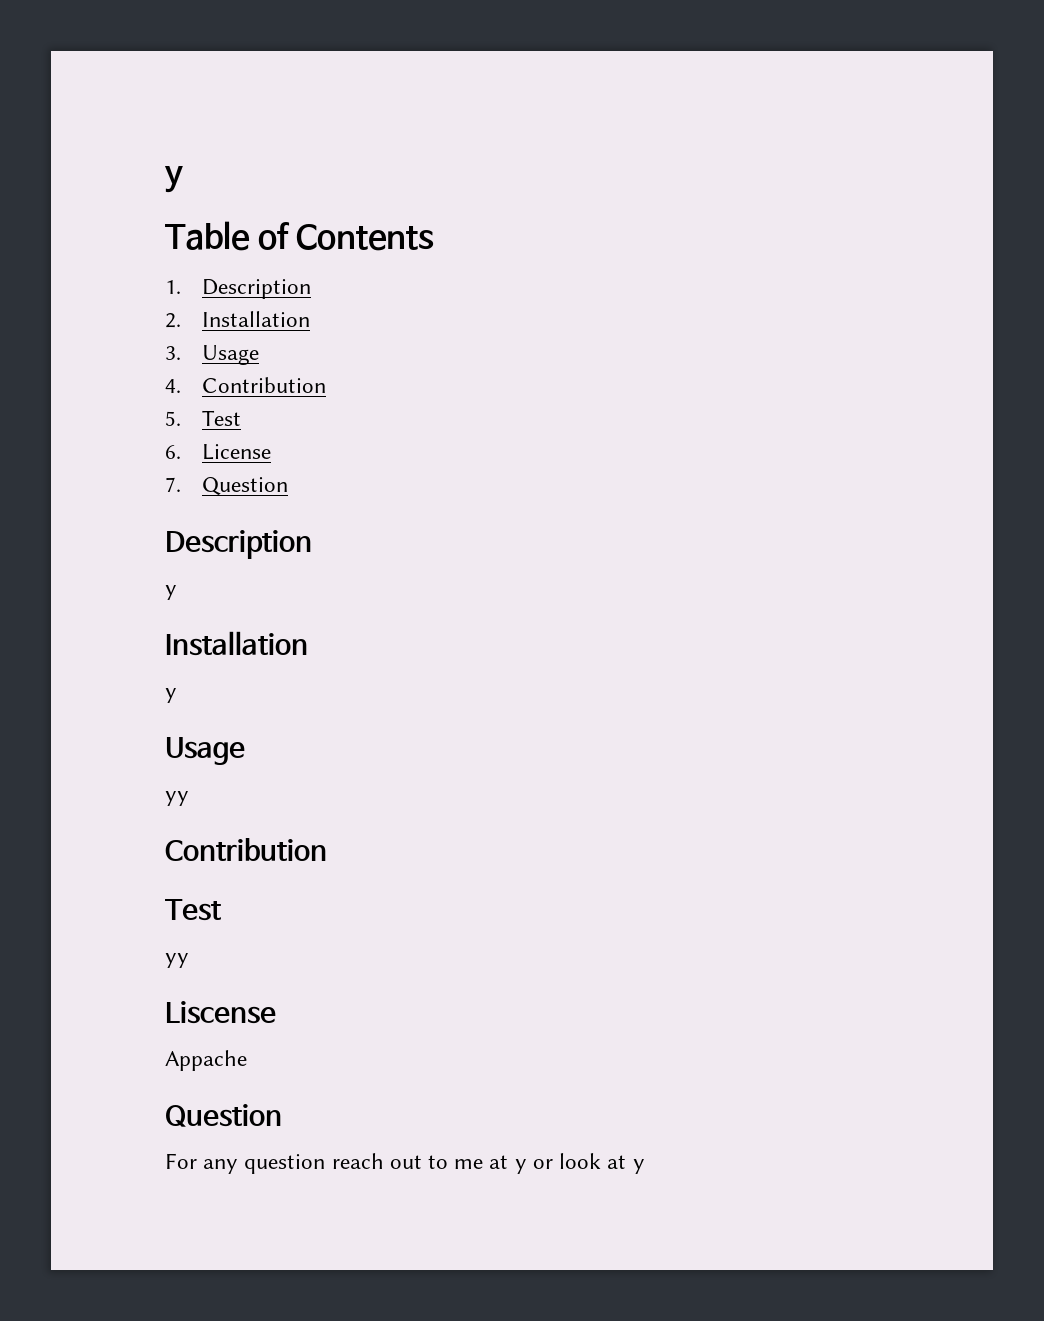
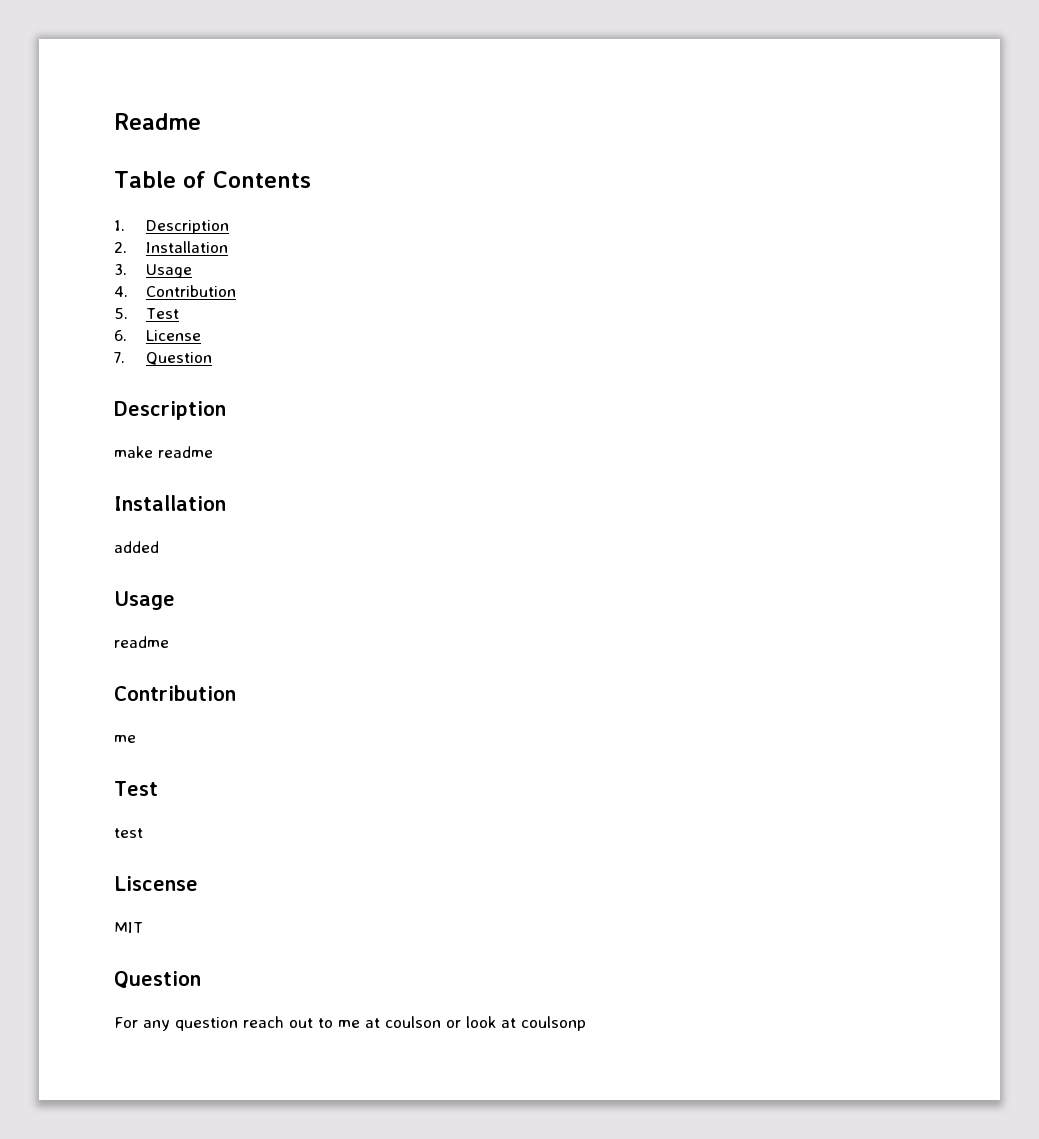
[164,166,183,193] y -> [114,113,201,130] Readme
[165,585,177,600] [165,631,308,656] [165,688,177,703] [165,737,245,765] [165,791,189,806] [165,838,327,861] [165,899,221,921] [165,953,189,968] y // Installation // y // Usage // yy // Contribution // Test // yy -> [114,446,213,458] [114,495,226,511] [114,541,159,553] [114,591,175,610] [114,636,169,648] [114,685,236,701] [114,735,136,743] [114,781,158,796] [114,828,143,838] make readme // Installation // added // Usage // readme // Contribution // me // Test // test
[165,1050,247,1071] Appache -> [114,922,143,933] MIT
[514,1159,527,1174] y -> [385,1016,441,1028] coulson
[632,1159,645,1174] y -> [521,1016,586,1031] coulsonp

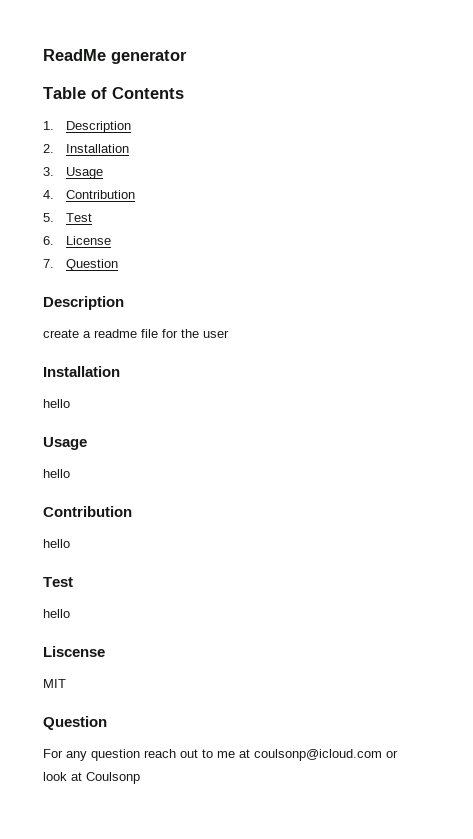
[114,113,201,130] Readme -> [43,49,187,64] ReadMe generator
[114,446,213,458] [114,495,226,511] [114,541,159,553] [114,591,175,610] [114,636,169,648] [114,685,236,701] [114,735,136,743] [114,781,158,796] [114,828,143,838] make readme // Installation // added // Usage // readme // Contribution // me // Test // test -> [43,329,229,338] [43,366,120,377] [43,399,70,408] [43,437,87,450] [43,469,70,478] [43,506,132,517] [43,539,70,548] [43,577,73,587] [43,609,70,618] create a readme file for the user // Installation // hello // Usage // hello // Contribution // hello // Test // hello
[385,1016,441,1028] coulson -> [254,749,382,761] coulsonp@icloud.com
[521,1016,586,1031] coulsonp -> [86,772,140,784] Coulsonp

